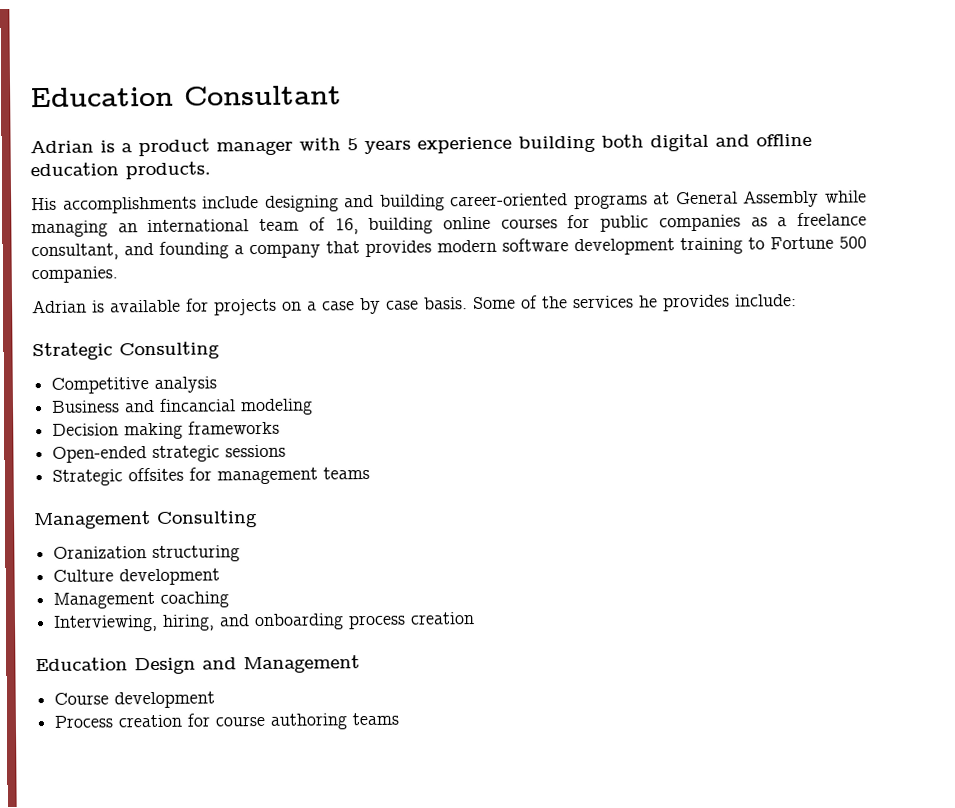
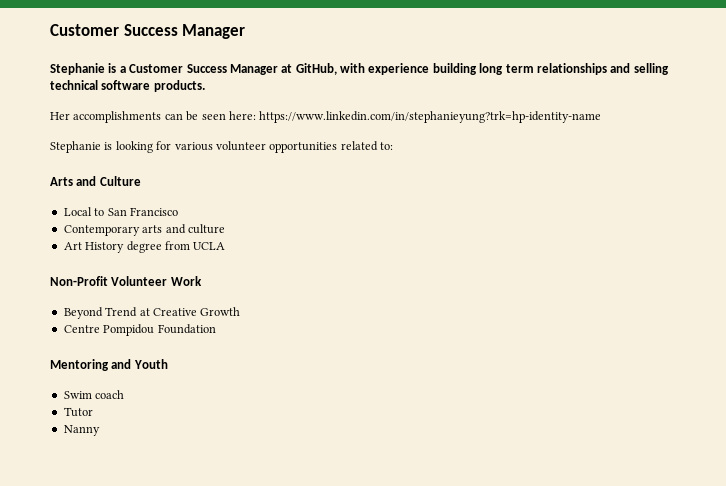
[30,85,342,108] [30,133,812,157] [30,161,211,180] [31,189,867,214] [31,212,867,238] [31,236,867,261] [31,266,118,284] [32,294,797,316] [32,341,220,361] [51,376,218,394] [51,398,314,416] [52,420,281,440] [52,444,287,463] [52,466,371,486] [33,510,258,530] [53,545,241,563] [53,568,221,586] [53,591,230,609] [53,612,476,632] [35,655,360,675] [54,691,216,709] [54,712,400,730] Education Consultant // Adrian is a product manager with 5 years experience building both digital and offline education products. // His accomplishments include designing and building career-oriented programs at General Assembly while managing an international team of 16, building online courses for public companies as a freelance consultant, and founding a company that provides modern software development training to Fortune 500 companies. // Adrian is available for projects on a case by case basis. Some of the services he provides include: // Strategic Consulting // Competitive analysis // Business and fincancial modeling // Decision making frameworks // Open-ended strategic sessions // Strategic offsites for management teams // Management Consulting // Oranization structuring // Culture development // Management coaching // Interviewing, hiring, and onboarding process creation // Education Design and Management // Course development // Process creation for course authoring teams -> [50,24,246,39] [50,63,669,75] [50,80,205,92] [50,111,602,123] [50,141,393,153] [50,176,141,186] [63,207,178,216] [63,224,225,236] [63,241,226,253] [50,276,202,286] [63,307,241,319] [63,324,216,336] [50,359,168,371] [63,390,125,399] [63,407,93,417] [63,425,100,436] Customer Success Manager // Stephanie is a Customer Success Manager at GitHub, with experience building long term relationships and selling technical software products. // Her accomplishments can be seen here: https://www.linkedin.com/in/stephanieyung?trk=hp-identity-name // Stephanie is looking for various volunteer opportunities related to: // Arts and Culture // Local to San Francisco // Contemporary arts and culture // Art History degree from UCLA // Non-Profit Volunteer Work // Beyond Trend at Creative Growth // Centre Pompidou Foundation // Mentoring and Youth // Swim coach // Tutor // Nanny

